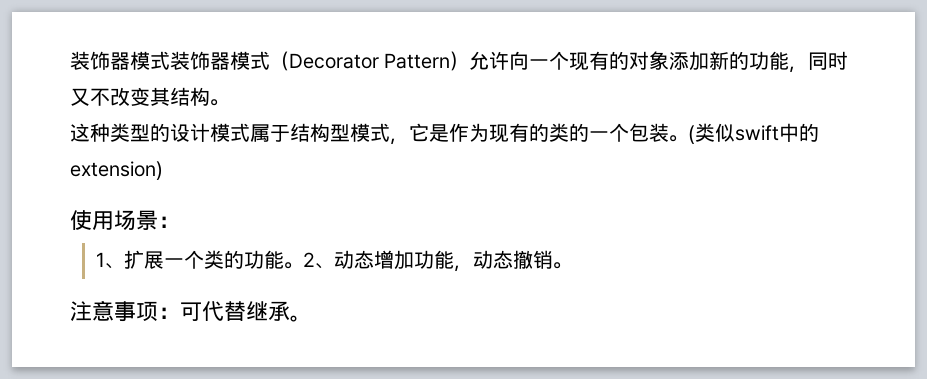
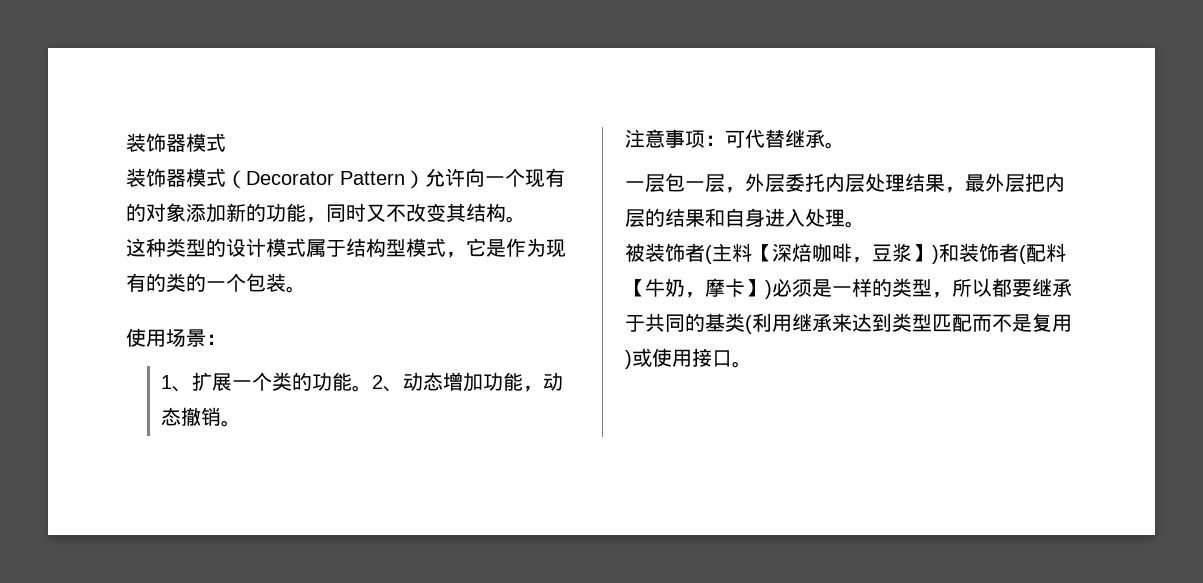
[70,51,170,70] 装饰器模式 -> [126,133,226,152] 装饰器模式 //
[688,123,819,144] [70,161,163,180] (类似swift中的extension) -> (306, 289) none
(312, 318) none -> [625,173,1065,193] [625,208,865,228] [625,243,1066,264] [625,278,1072,299] [625,313,1072,334] [625,348,752,369] // 一层包一层，外层委托内层处理结果，最外层把内层的结果和自身进入处理。 // 被装饰者(主料【深焙咖啡，豆浆】)和装饰者(配料【牛奶，摩卡】)必须是一样的类型，所以都要继承于共同的基类(利用继承来达到类型匹配而不是复用)或使用接口。

